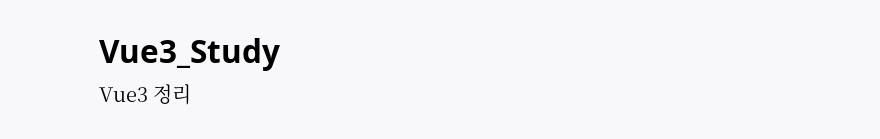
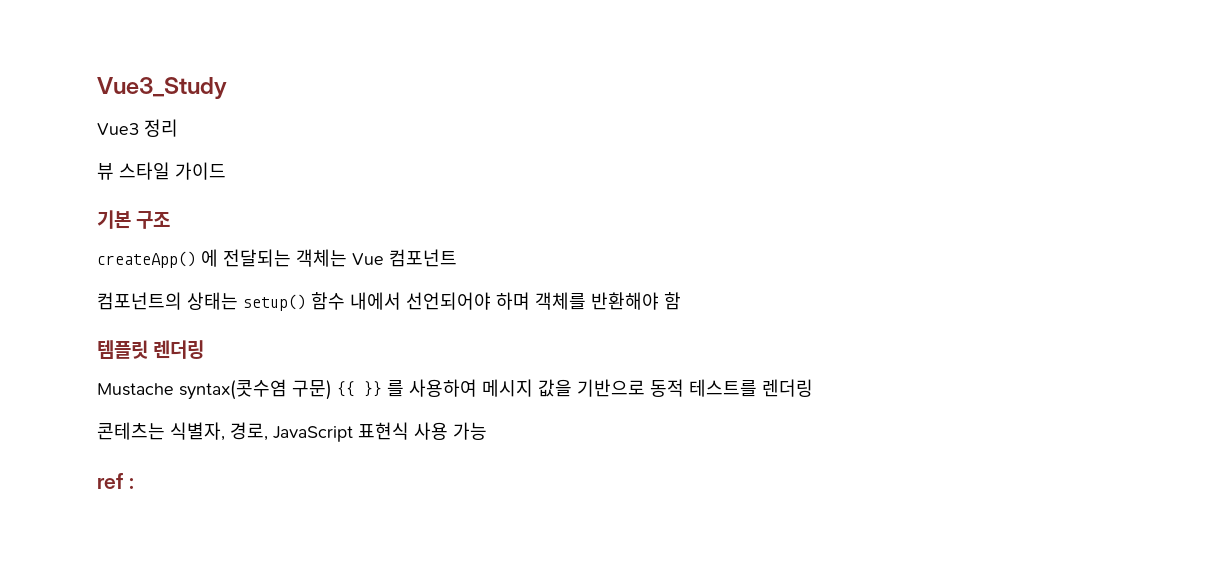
(192, 94) none -> [97,162,226,180] [97,210,171,229] [97,249,457,268] [97,292,681,311] [97,340,205,359] [97,379,813,400] [97,422,487,442] [97,473,134,489] // 뷰 스타일 가이드 // 기본 구조 // createApp() 에 전달되는 객체는 Vue 컴포넌트 // 컴포넌트의 상태는 setup() 함수 내에서 선언되어야 하며 객체를 반환해야 함 // 템플릿 렌더링 // Mustache syntax(콧수염 구문) {{ }} 를 사용하여 메시지 값을 기반으로 동적 테스트를 렌더링 // 콘테츠는 식별자, 경로, JavaScript 표현식 사용 가능 // ref :

